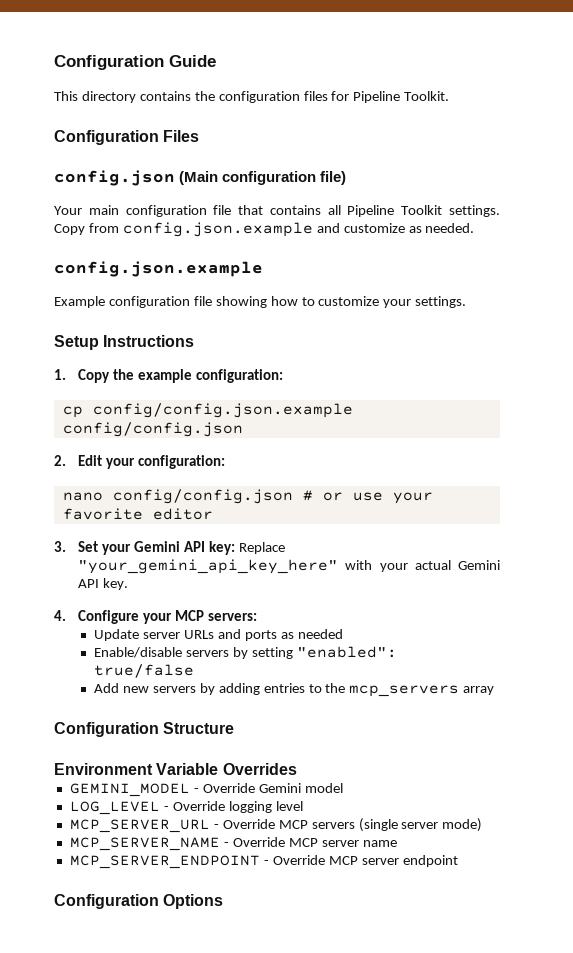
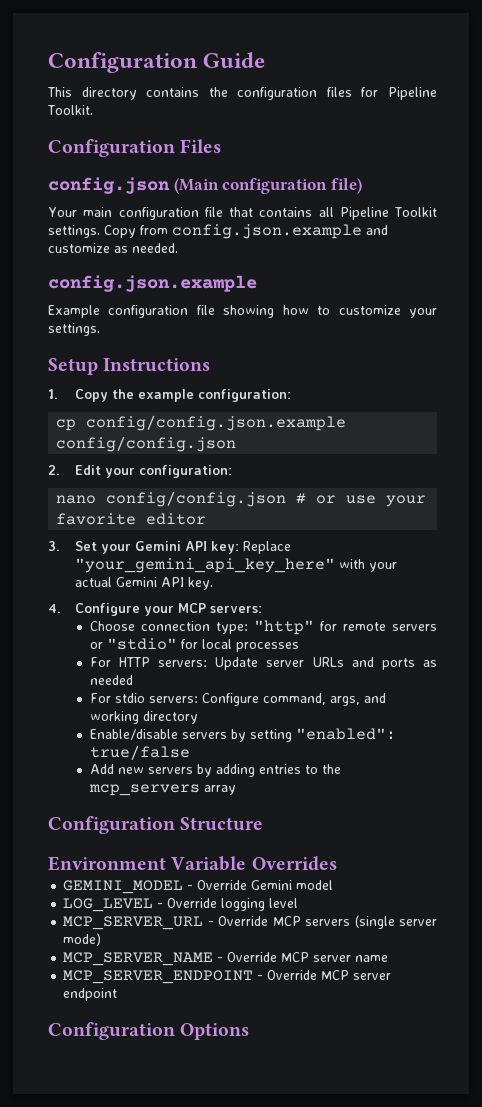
(257, 617) none -> [89,620,438,635] [89,638,299,652] [89,657,208,667] Choose connection type: "http" for remote servers or "stdio" for local processes // For HTTP servers:
(343, 634) none -> [89,693,386,706] [89,711,198,724] // For stdio servers: Configure command, args, and working directory

